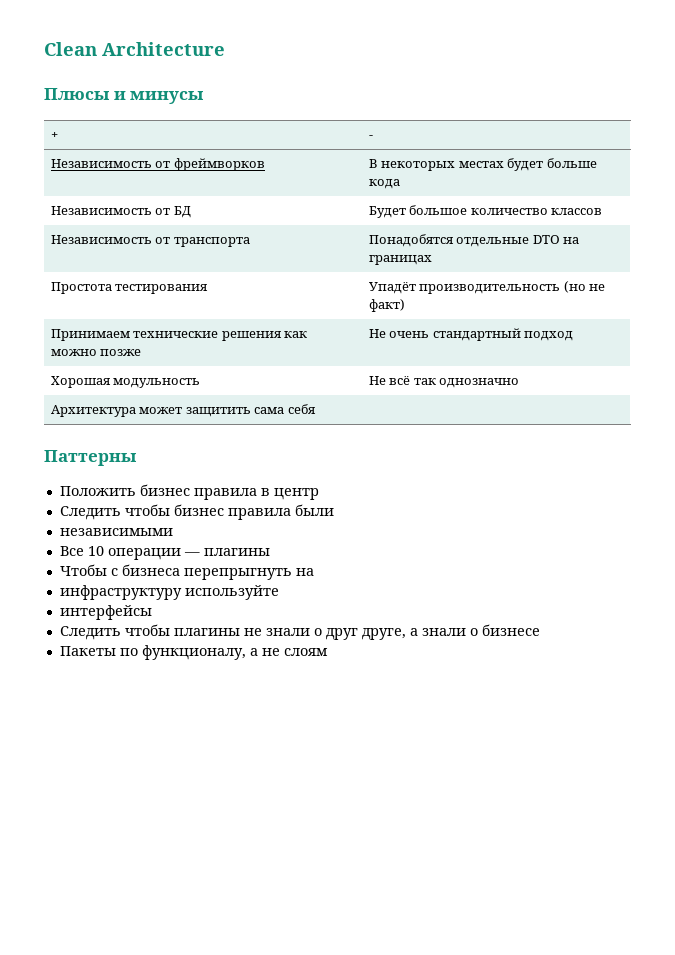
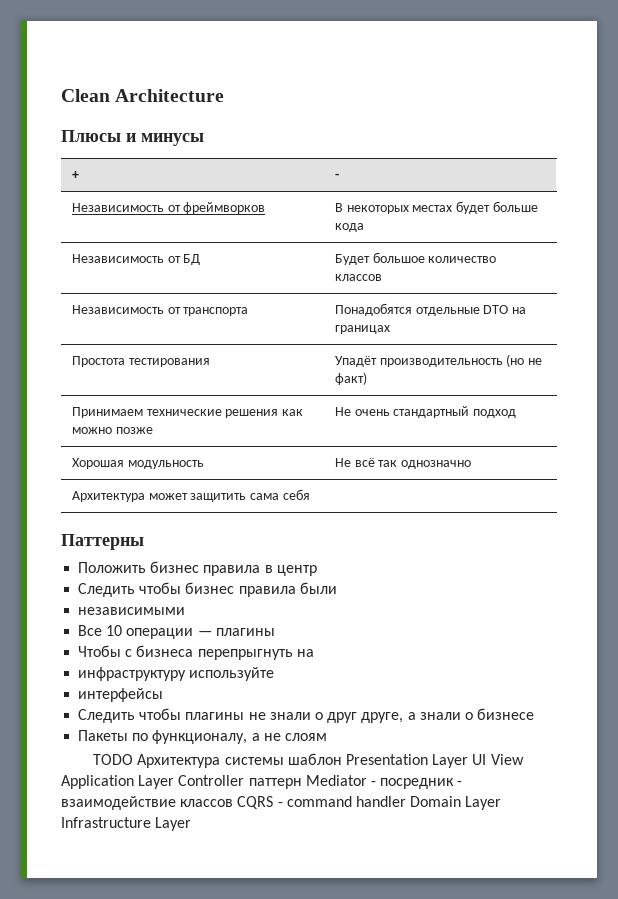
(328, 652) none -> [93,753,524,768] [61,775,463,789] [61,796,502,810] [61,817,192,831] // TODO Архитектура системы шаблон Presentation Layer UI View Application Layer Controller паттерн Mediator - посредник - взаимодействие классов CQRS - command handler Domain Layer Infrastructure Layer

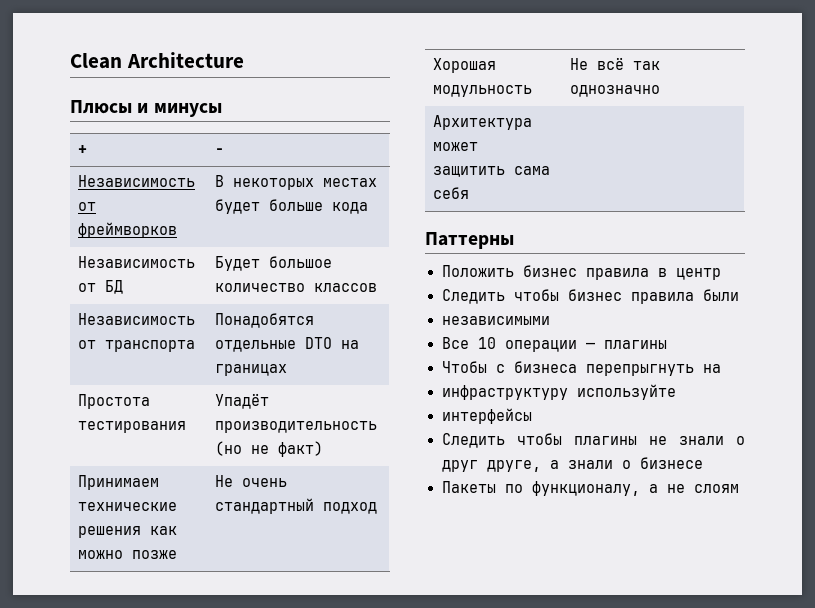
[93,753,524,768] [61,775,463,789] [61,796,502,810] [61,817,192,831] // TODO Архитектура системы шаблон Presentation Layer UI View Application Layer Controller паттерн Mediator - посредник - взаимодействие классов CQRS - command handler Domain Layer Infrastructure Layer -> (739, 488) none

